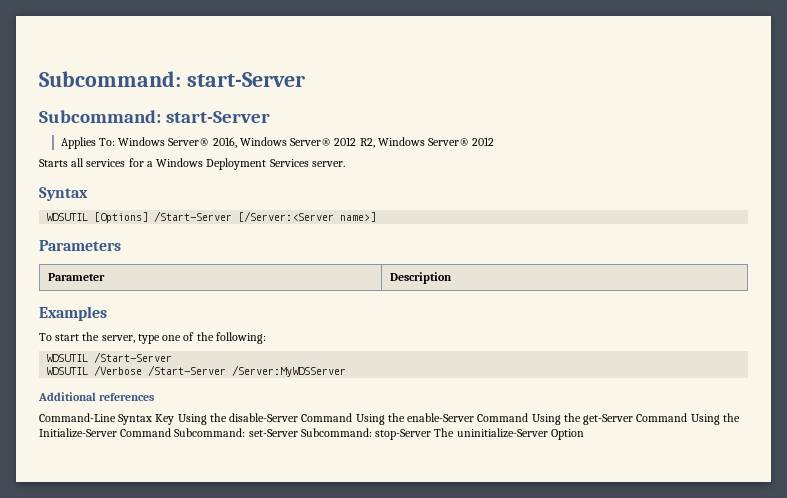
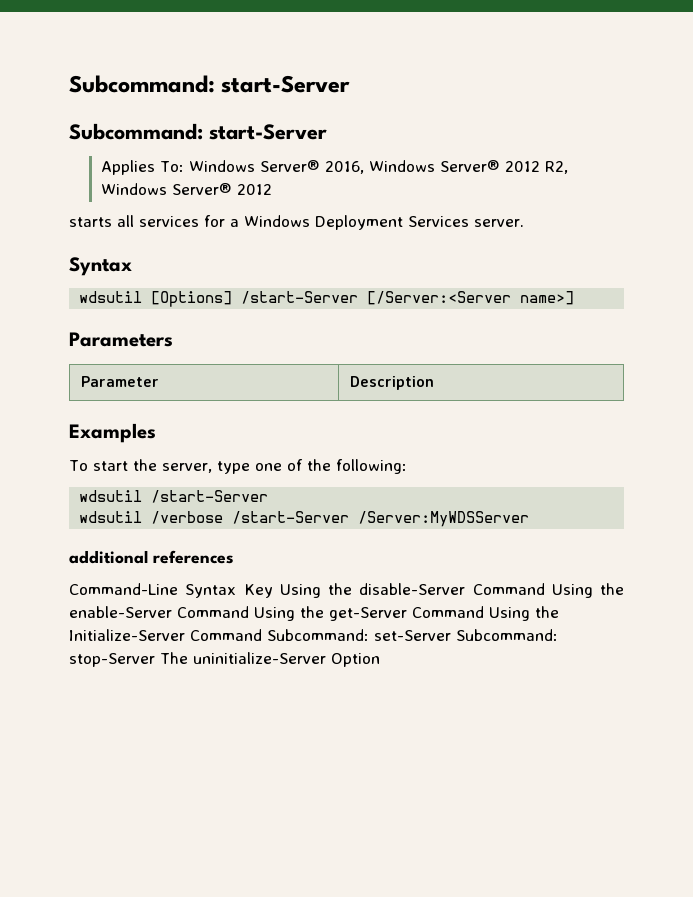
[39,159,68,167] Starts -> [69,217,112,227] starts
[46,211,233,223] WDSUTIL [Options] /Start-Server -> [79,291,359,307] wdsutil [Options] /start-Server
[46,352,173,363] [46,365,227,376] WDSUTIL /Start-Server // WDSUTIL /Verbose /Start-Server -> [79,490,269,503] [79,511,350,524] wdsutil /start-Server // wdsutil /verbose /start-Server
[38,392,96,401] Additional -> [69,550,148,564] additional

